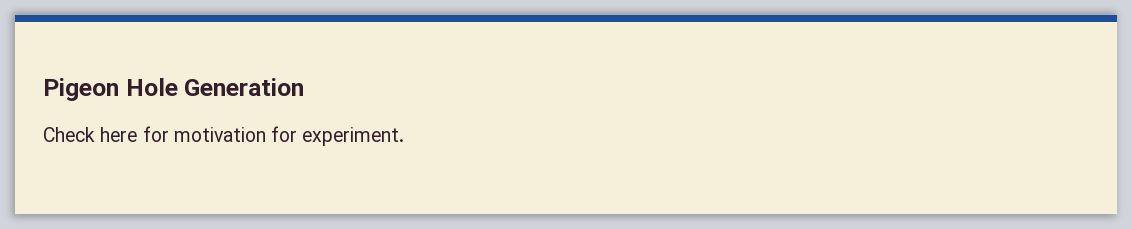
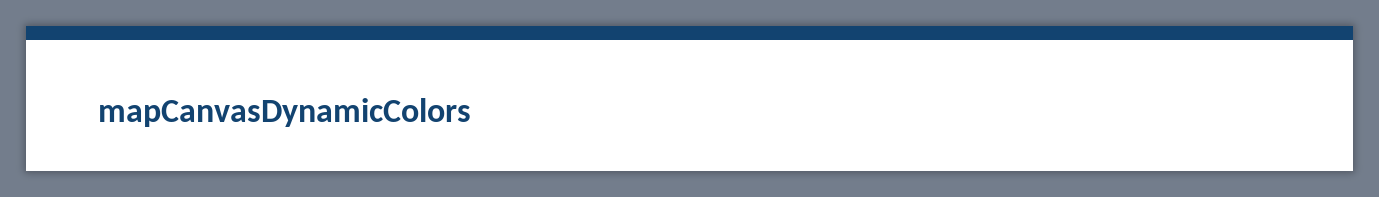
[43,78,305,101] [43,126,405,146] Pigeon Hole Generation // Check here for motivation for experiment. -> [98,98,471,127] mapCanvasDynamicColors

